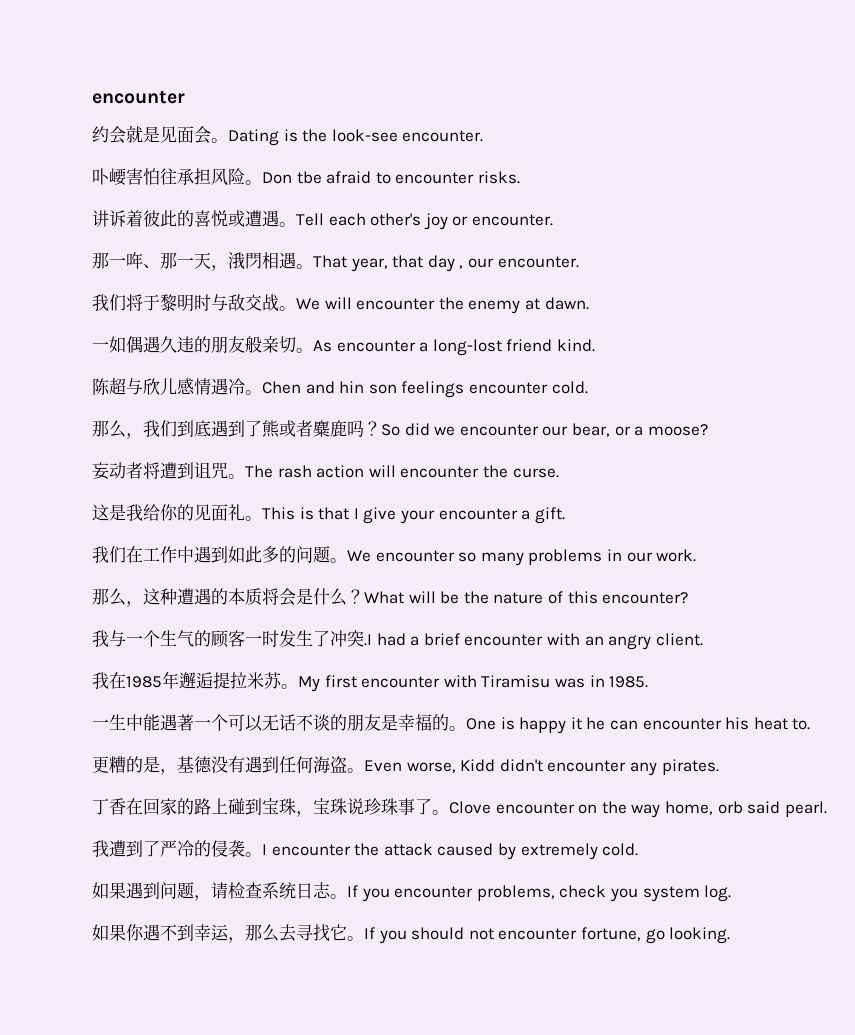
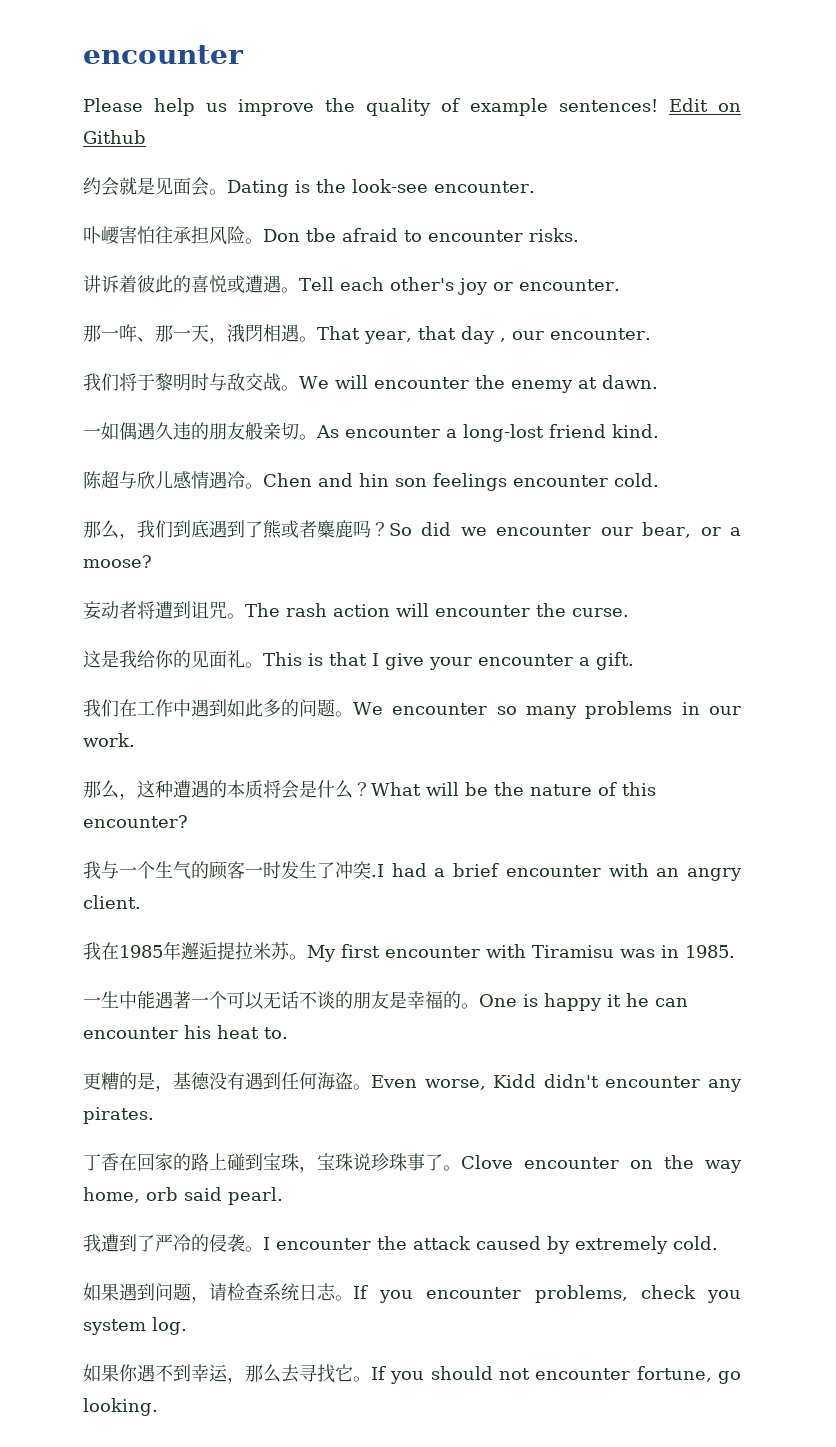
[92,91,185,104] encounter -> [83,45,244,64] [83,98,741,116] [83,130,146,144] encounter // Please help us improve the quality of example sentences! Edit on Github

